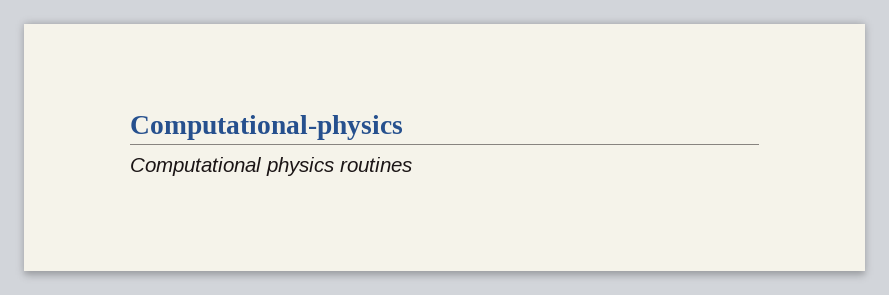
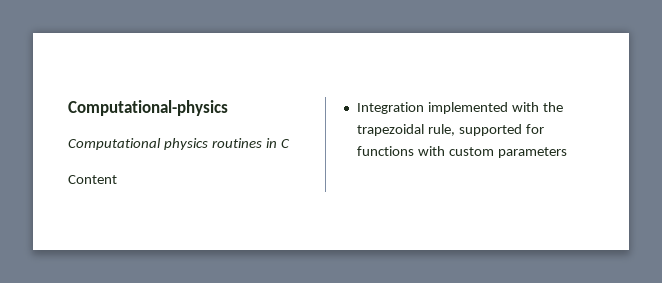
(412, 164) none -> [265,138,290,148] [68,175,117,184] [356,102,563,114] [356,124,544,136] [356,146,567,158] in C // Content // Integration implemented with the trapezoidal rule, supported for functions with custom parameters

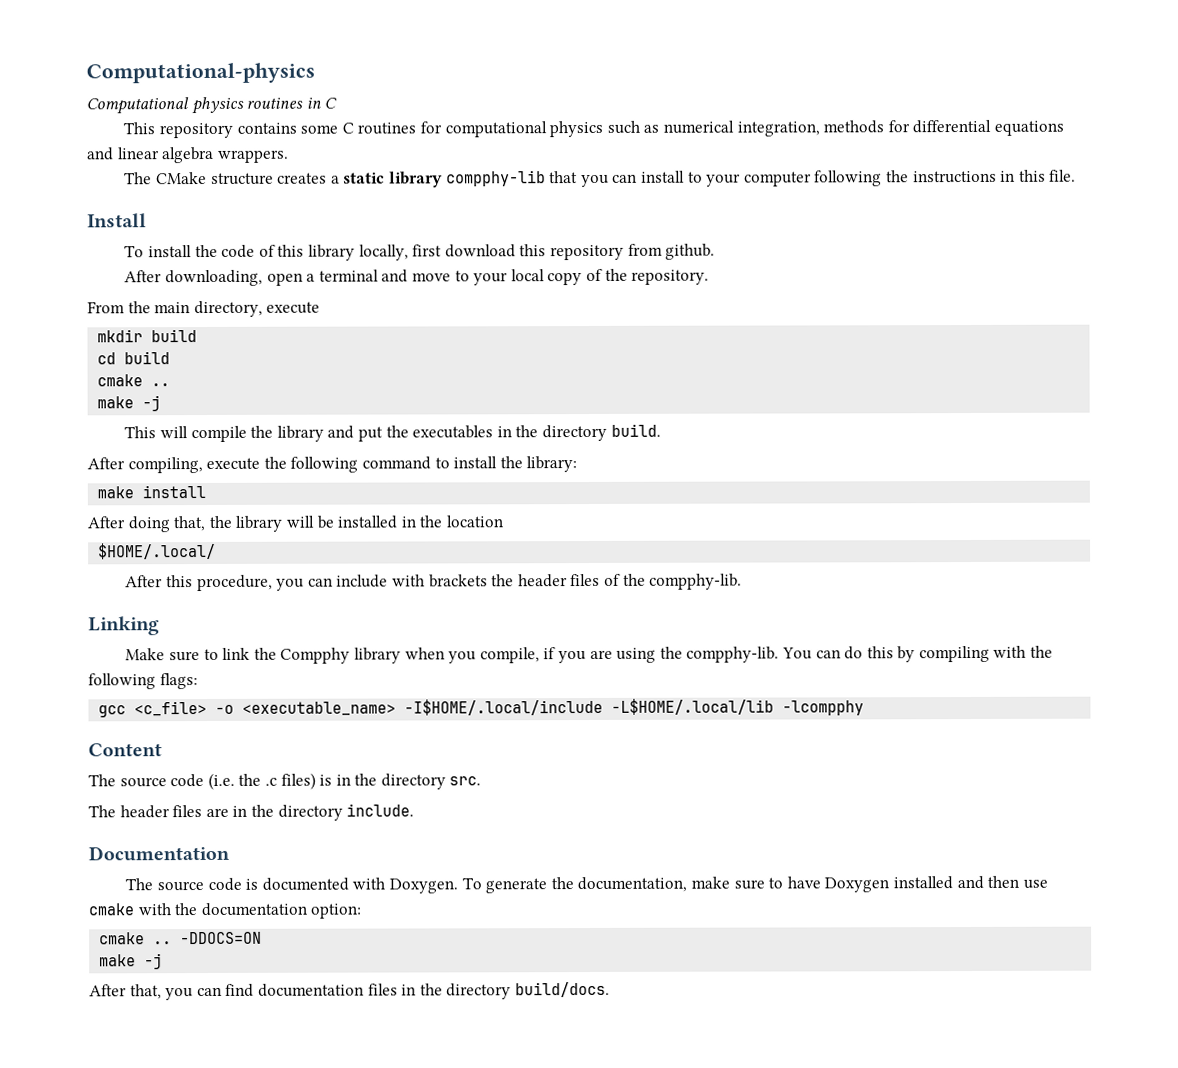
[68,175,117,184] [356,102,563,114] [356,124,544,136] [356,146,567,158] Content // Integration implemented with the trapezoidal rule, supported for functions with custom parameters -> [123,119,1064,139] [86,146,289,164] [124,169,1077,188] [87,213,147,228] [124,243,716,261] [124,268,710,287] [87,300,321,318] [97,329,198,343] [97,351,171,365] [97,374,171,387] [97,395,162,412] [124,423,661,443] [87,456,578,474] [97,485,207,499] [87,515,503,533] [98,542,217,560] [125,573,743,592] [88,616,160,636] [125,645,1054,664] [88,673,198,690] [98,698,865,718] [88,743,162,757] [88,772,482,790] [88,803,415,821] [88,845,230,862] [125,875,1048,894] [88,902,363,919] [99,931,263,945] [99,953,164,970] [89,981,610,1001] This repository contains some C routines for computational physics such as numerical integration, methods for differential equations and linear algebra wrappers. // The CMake structure creates a static library compphy-lib that you can install to your computer following the instructions in this file. // Install // To install the code of this library locally, first download this repository from github. // After downloading, open a terminal and move to your local copy of the repository. // From the main directory, execute // mkdir build // cd build // cmake .. // make -j // This will compile the library and put the executables in the directory build. // After compiling, execute the following command to install the library: // make install // After doing that, the library will be installed in the location // $HOME/.local/ // After this procedure, you can include with brackets the header files of the compphy-lib. // Linking // Make sure to link the Compphy library when you compile, if you are using the compphy-lib. You can do this by compiling with the following flags: // gcc <c_file> -o <executable_name> -I$HOME/.local/include -L$HOME/.local/lib -lcompphy // Content // The source code (i.e. the .c files) is in the directory src. // The header files are in the directory include. // Documentation // The source code is documented with Doxygen. To generate the documentation, make sure to have Doxygen installed and then use cmake with the documentation option: // cmake .. -DDOCS=ON // make -j // After that, you can find documentation files in the directory build/docs.

